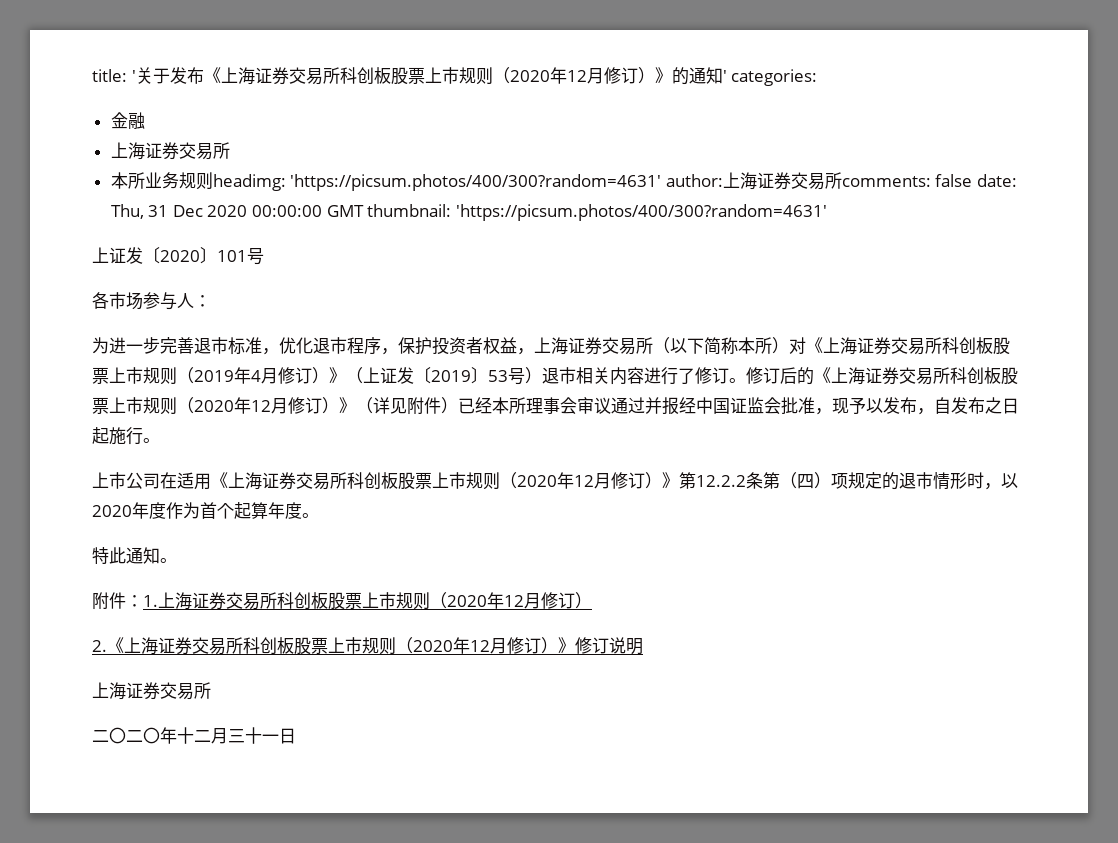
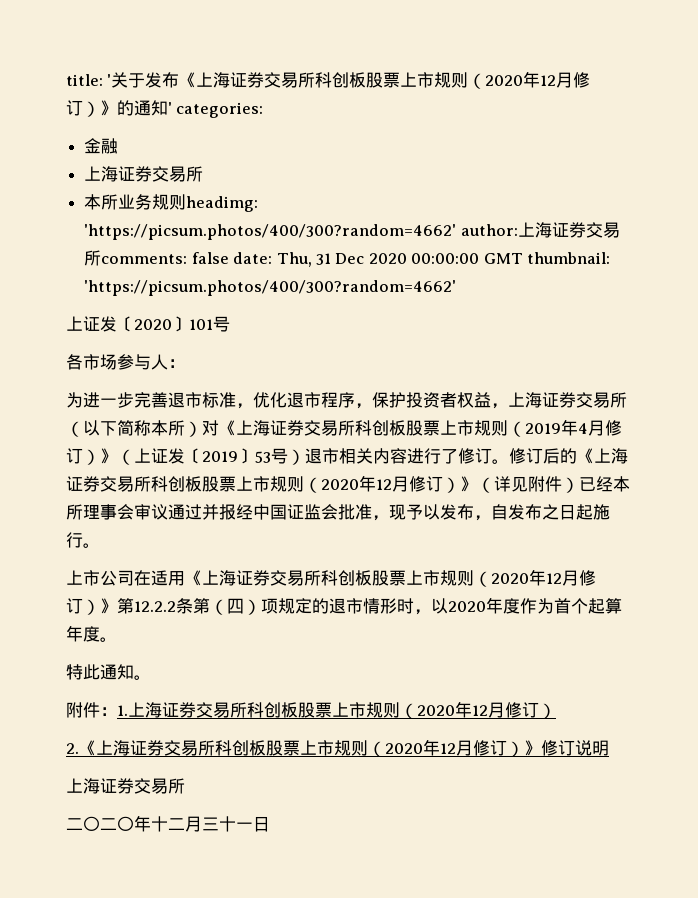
[290,174,662,191] 'https://picsum.photos/400/300?random=4631' -> [84,224,457,240] 'https://picsum.photos/400/300?random=4662'
[455,204,827,221] 'https://picsum.photos/400/300?random=4631' -> [84,280,457,296] 'https://picsum.photos/400/300?random=4662'

